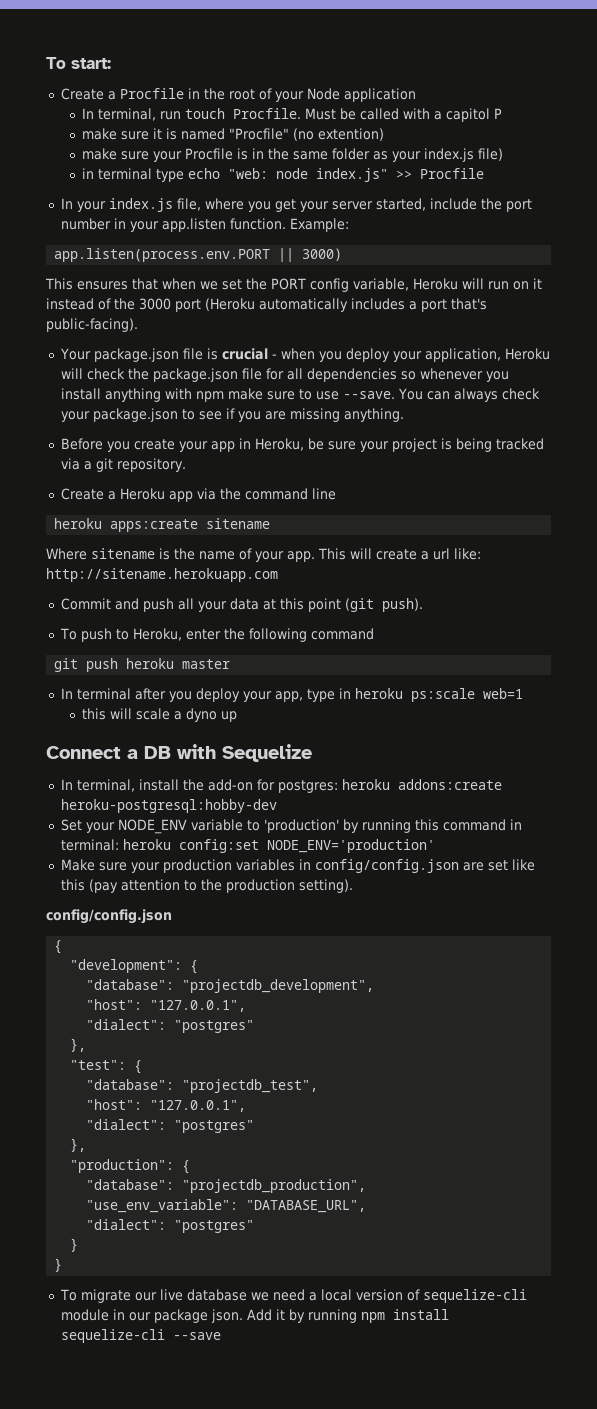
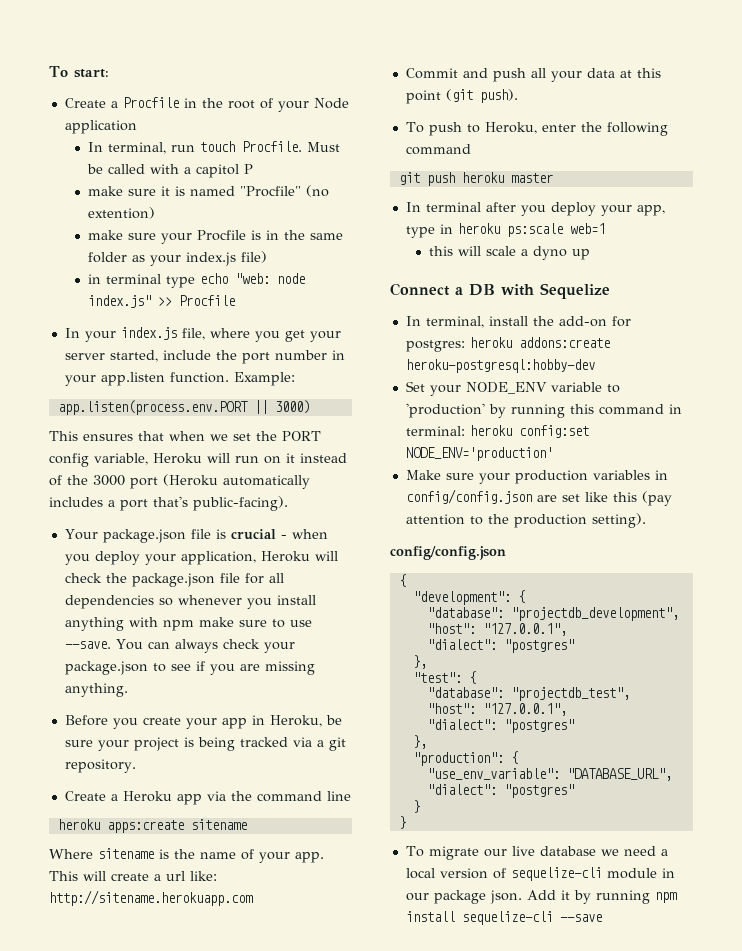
[86,1179,367,1193] // "database": "projectdb_production", -> (518, 757) none

